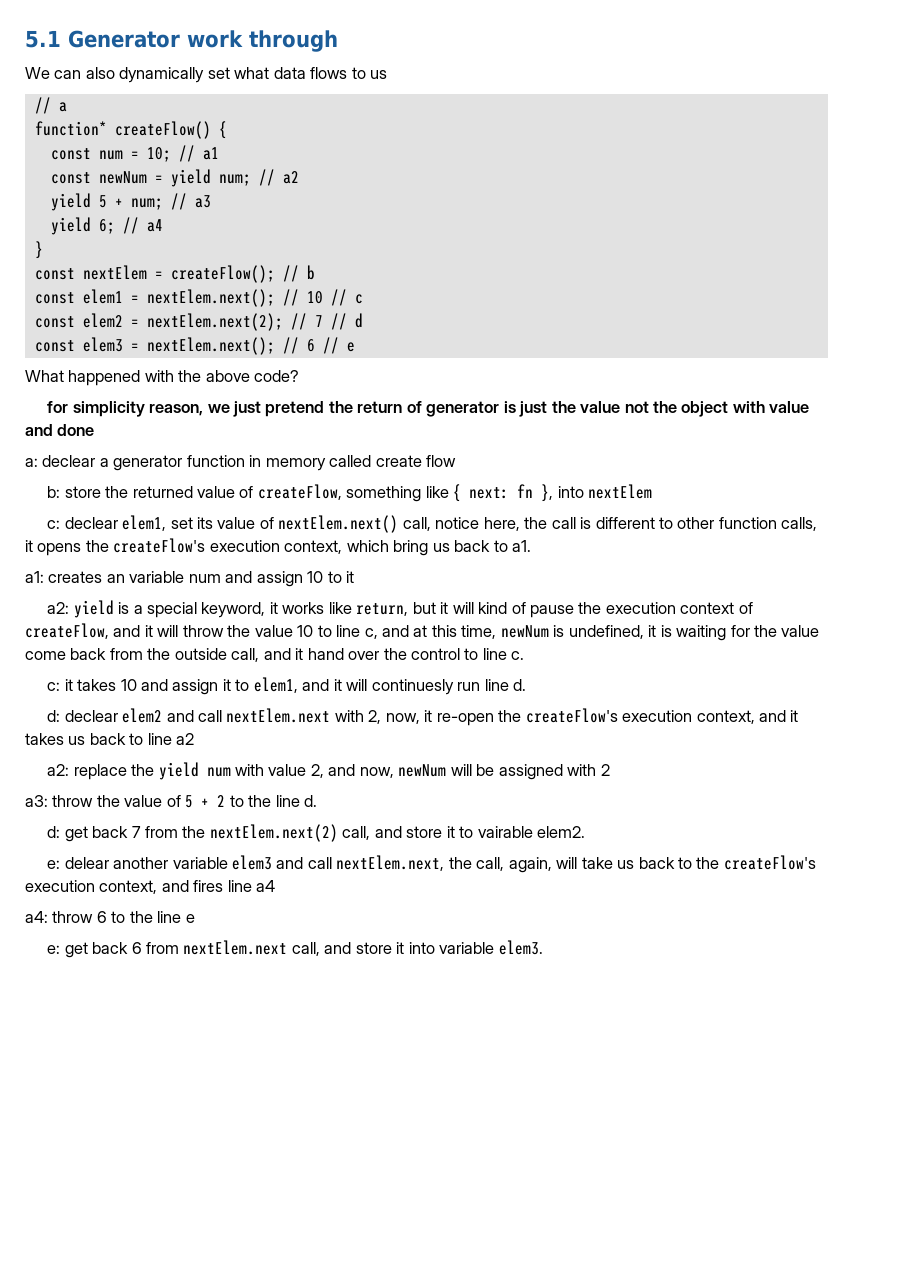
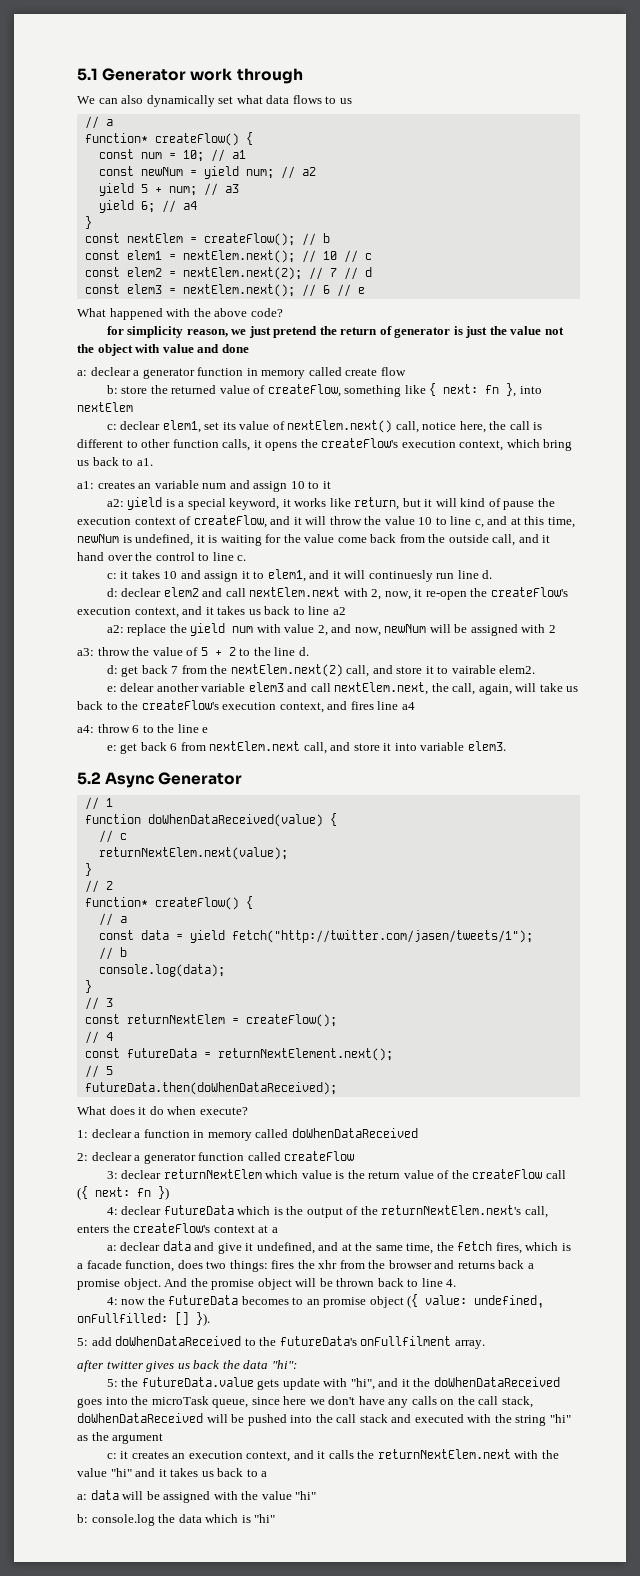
(543, 947) none -> [77,772,243,788] [84,797,113,810] [84,813,337,827] [98,830,127,843] [98,847,288,860] [84,863,92,876] [84,880,113,893] [84,896,253,910] [98,913,127,926] [98,930,533,943] [98,947,127,960] [98,964,225,977] [84,980,92,993] [84,997,113,1010] [84,1014,337,1027] [84,1031,113,1044] [84,1048,393,1061] [84,1065,113,1078] [84,1082,337,1095] [77,1106,248,1115] [77,1128,418,1141] [77,1151,355,1164] [106,1169,566,1179] [77,1186,169,1200] [106,1205,548,1218] [77,1223,278,1233] [106,1241,571,1254] [77,1260,534,1272] [77,1278,457,1290] [106,1294,545,1308] [77,1312,210,1326] [77,1336,485,1349] [77,1360,297,1372] [106,1377,560,1390] [77,1396,533,1408] [77,1413,571,1426] [77,1432,164,1444] [106,1449,559,1462] [77,1468,268,1477] [77,1490,317,1503] [77,1514,276,1526] // 5.2 Async Generator // // 1 // function doWhenDataReceived(value) { // // c // returnNextElem.next(value); // } // // 2 // function* createFlow() { // // a // const data = yield fetch("http://twitter.com/jasen/tweets/1"); // // b // console.log(data); // } // // 3 // const returnNextElem = createFlow(); // // 4 // const futureData = returnNextElement.next(); // // 5 // futureData.then(doWhenDataReceived); // What does it do when execute? // 1: declear a function in memory called doWhenDataReceived // 2: declear a generator function called createFlow // 3: declear returnNextElem which value is the return value of the createFlow call ({ next: fn }) // 4: declear futureData which is the output of the returnNextElem.next's call, enters the createFlow's context at a // a: declear data and give it undefined, and at the same time, the fetch fires, which is a facade function, does two things: fires the xhr from the browser and returns back a promise object. And the promise object will be thrown back to line 4. // 4: now the futureData becomes to an promise object ({ value: undefined, onFullfilled: [] }). // 5: add doWhenDataReceived to the futureData's onFullfilment array. // after twitter gives us back the data "hi": // 5: the futureData.value gets update with "hi", and it the doWhenDataReceived goes into the microTask queue, since here we don't have any calls on the call stack, doWhenDataReceived will be pushed into the call stack and executed with the string "hi" as the argument // c: it creates an execution context, and it calls the returnNextElem.next with the value "hi" and it takes us back to a // a: data will be assigned with the value "hi" // b: console.log the data which is "hi"

